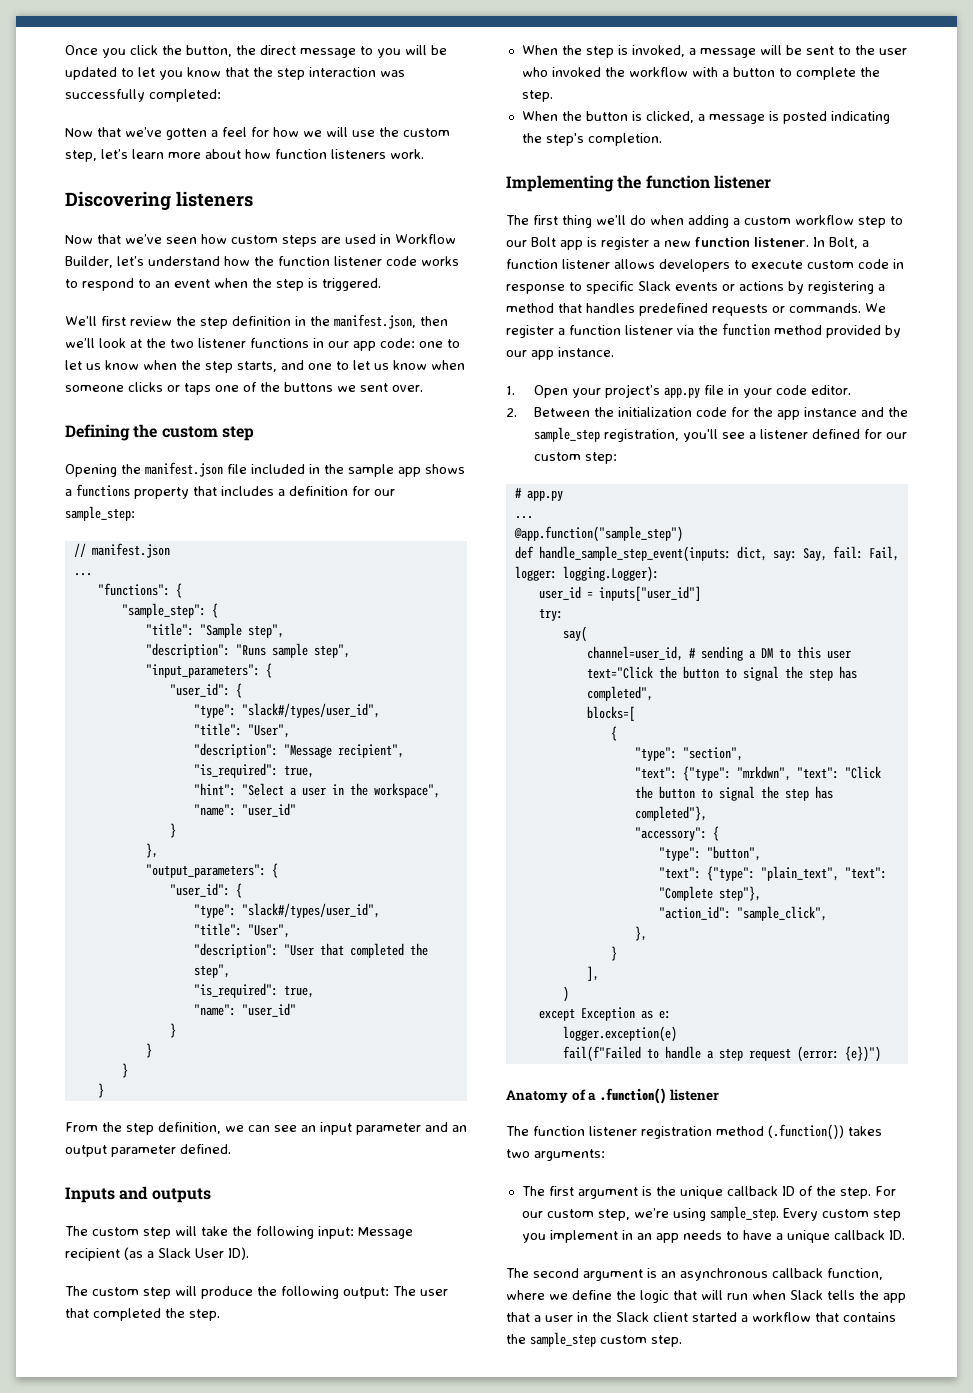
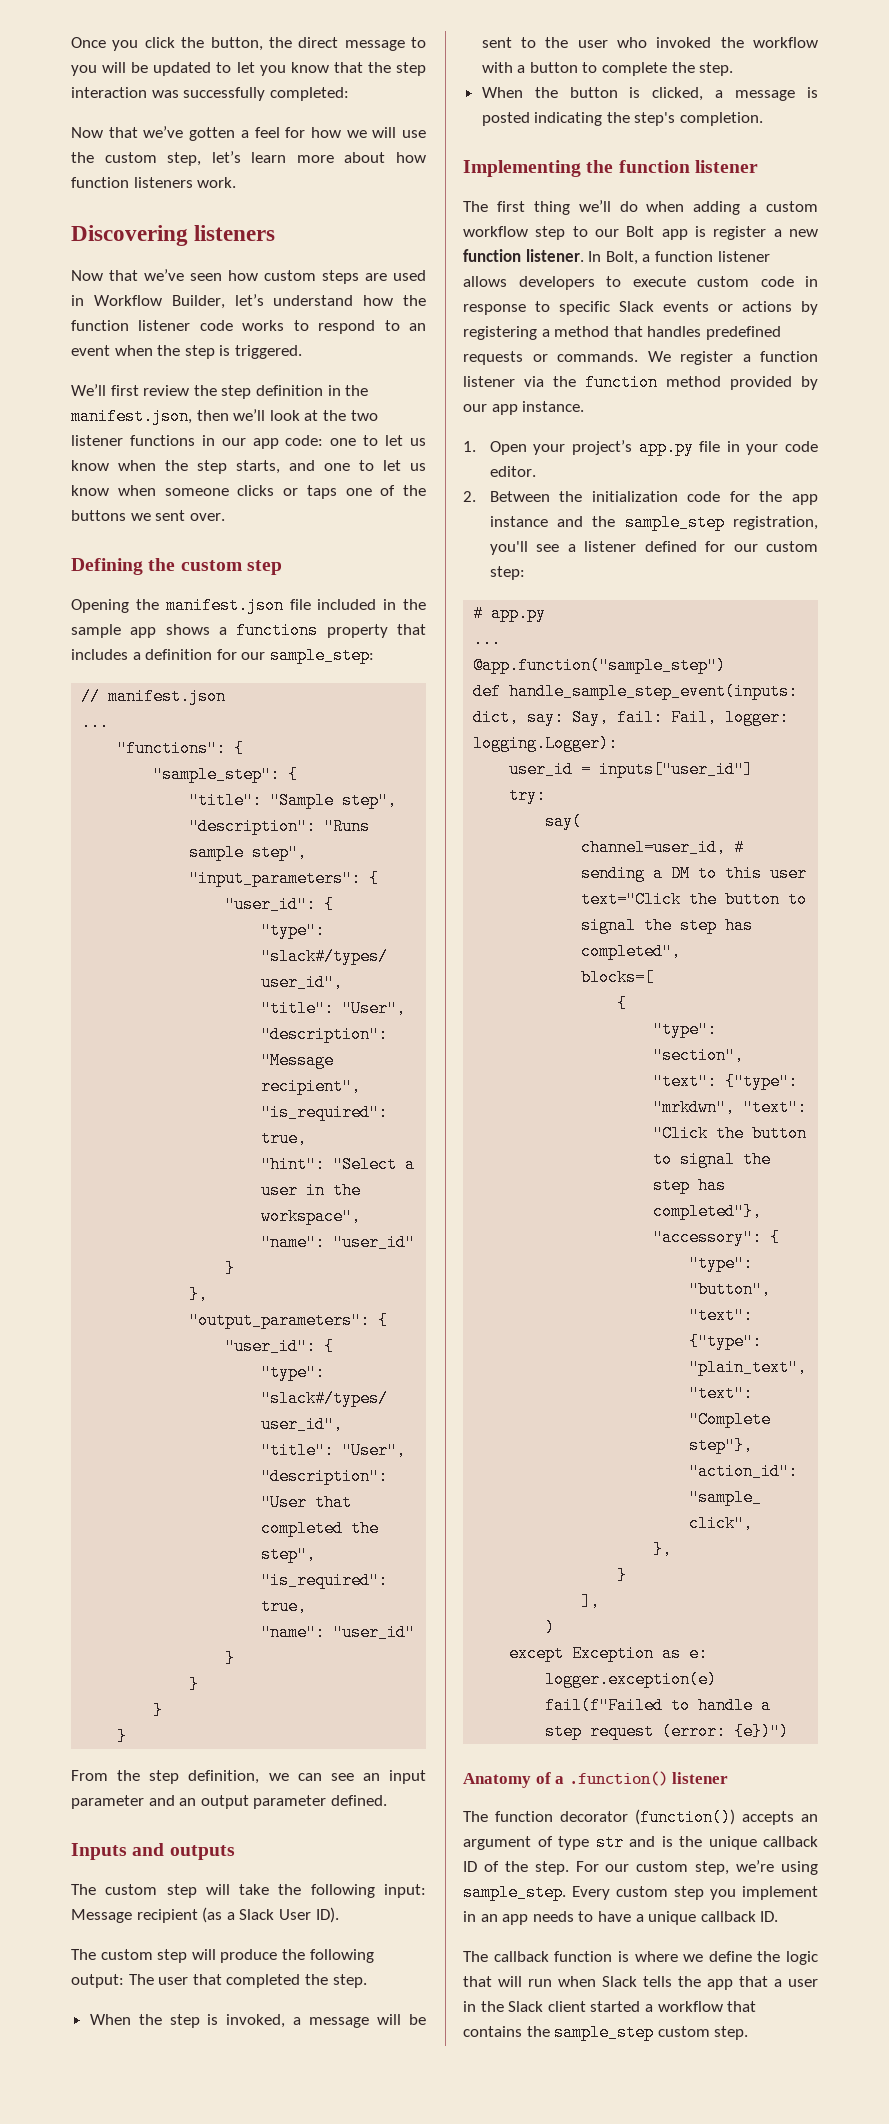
[589,1124,882,1140] [506,1149,605,1161] [521,1186,638,1199] listener registration method (.function()) takes two arguments: // The first argument -> [560,1809,818,1826] [463,1834,655,1851] decorator (function()) accepts an argument of type str and
[533,1268,883,1281] second argument is an asynchronous callback function, -> [493,1951,629,1962] callback function is

